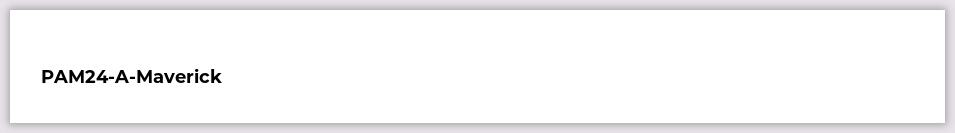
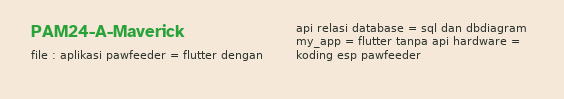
(222, 75) none -> [31,50,263,61] [296,23,527,34] [296,36,520,48] [296,50,421,61] // file : aplikasi pawfeeder = flutter dengan api relasi database = sql dan dbdiagram my_app = flutter tanpa api hardware = koding esp pawfeeder

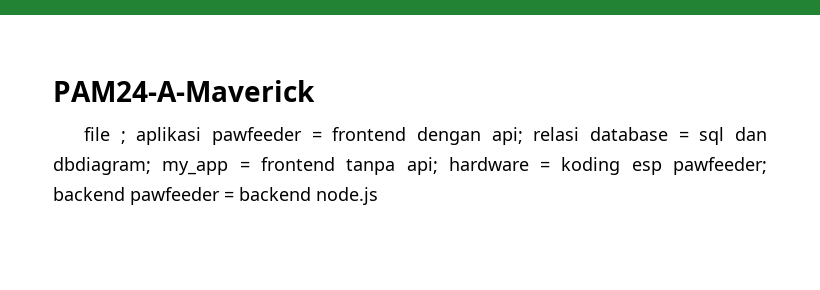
[52,53,56,59] : -> [120,131,126,144] ;
[183,50,263,61] [296,24,313,34] flutter dengan api -> [332,127,523,145] frontend dengan api;
[466,23,527,34] dbdiagram -> [53,157,151,175] dbdiagram;
[358,36,449,47] flutter tanpa api -> [260,157,438,175] frontend tanpa api;
[361,50,421,61] pawfeeder -> [673,157,767,175] [53,187,378,205] pawfeeder; backend pawfeeder = backend node.js

